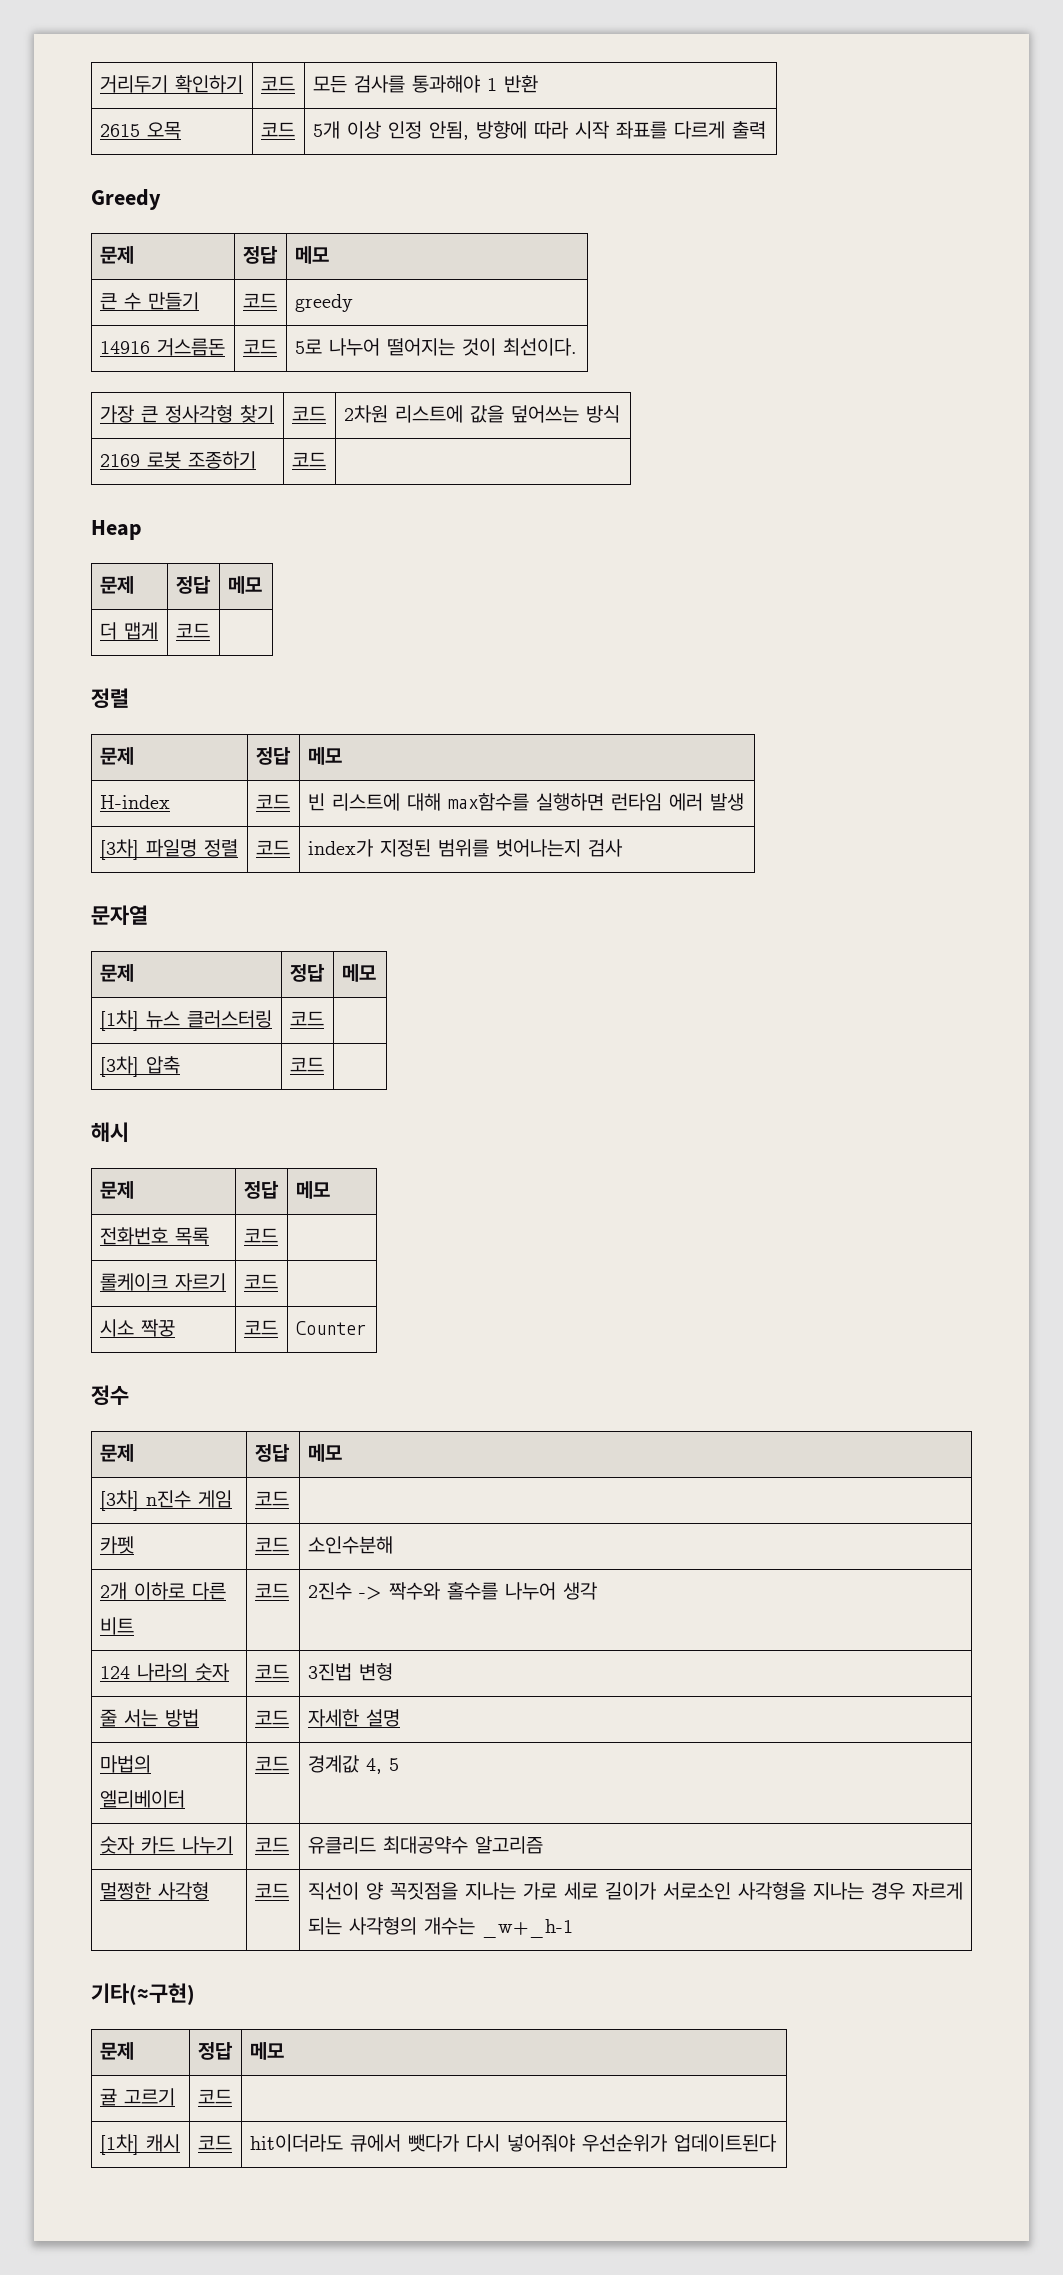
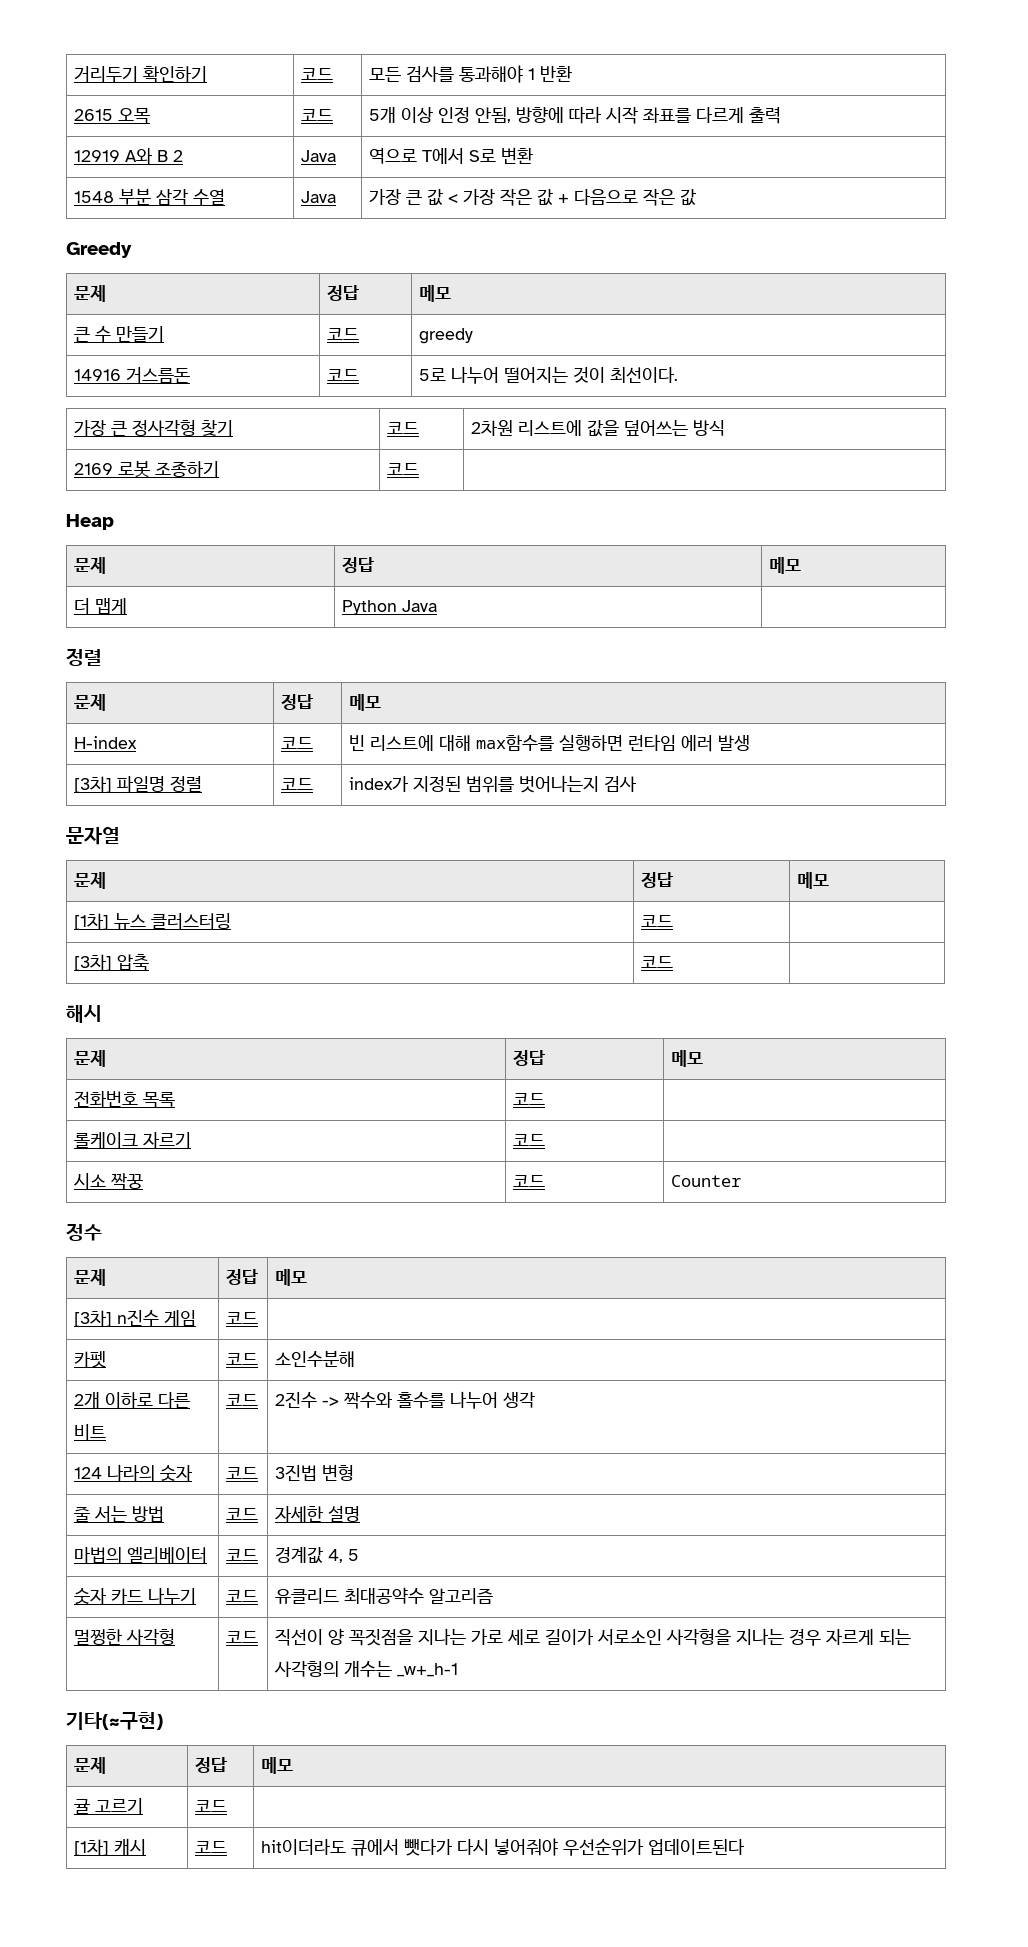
(766, 130) none -> [73,148,183,164] [300,150,336,162] [368,147,533,164] [73,188,225,205] [300,191,336,203] [368,188,696,206] // 12919 A와 B 2 | Java | 역으로 T에서 S로 변환 // 1548 부분 삼각 수열 | Java | 가장 큰 값 < 가장 작은 값 + 다음으로 작은 값
[175,623,210,638] 코드 -> [341,600,437,615] Python Java

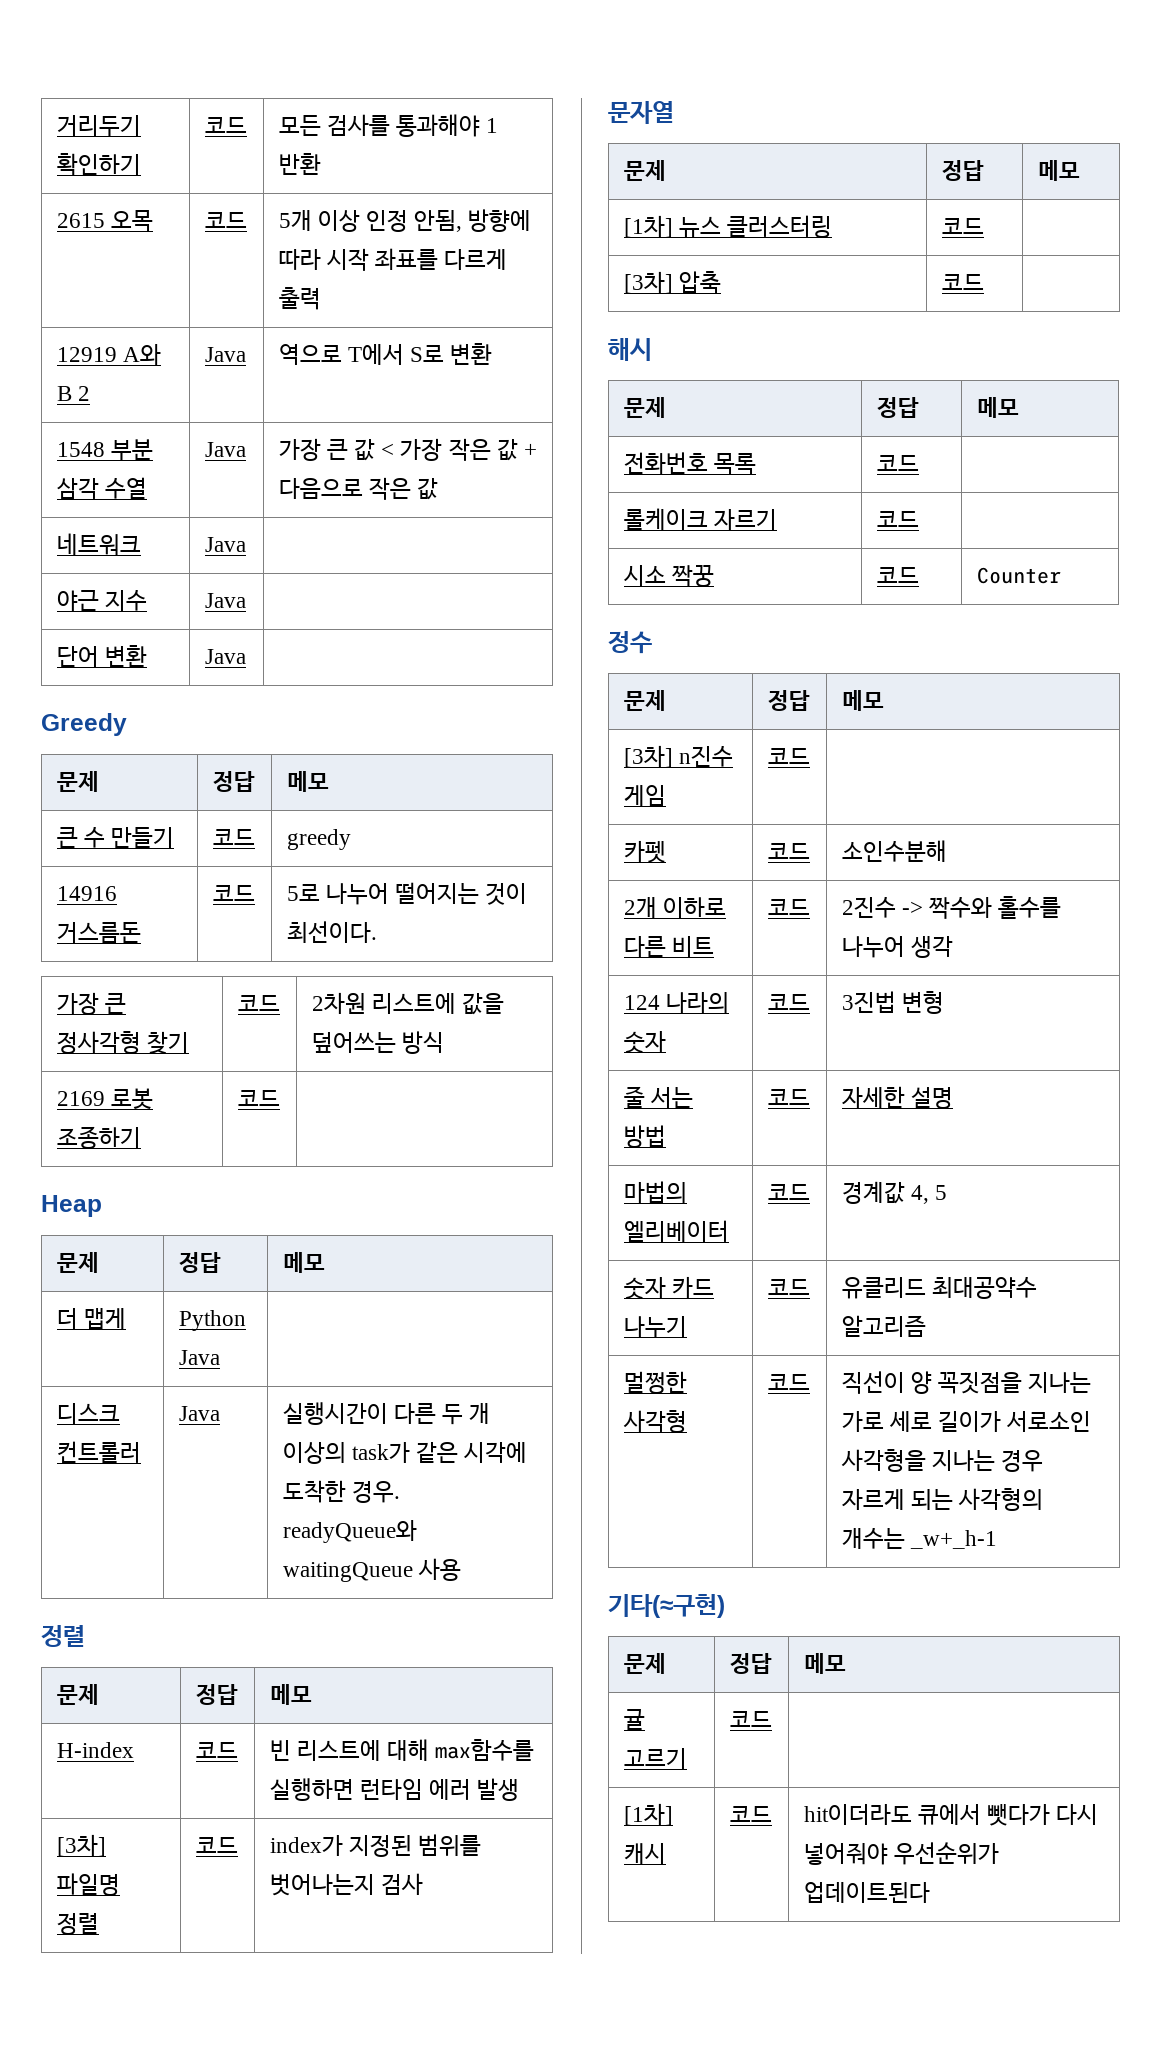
(696, 197) none -> [56,533,141,556] [204,537,246,552] [56,590,147,612] [204,593,246,608] [56,645,147,667] [204,649,246,664] // 네트워크 | Java | // 야근 지수 | Java | // 단어 변환 | Java |
(437, 606) none -> [56,1403,120,1424] [56,1441,141,1463] [178,1406,220,1421] [282,1402,491,1425] [282,1442,528,1464] [282,1480,400,1503] [282,1520,417,1543] [282,1558,461,1582] // 디스크 컨트롤러 | Java | 실행시간이 다른 두 개 이상의 task가 같은 시각에 도착한 경우. readyQueue와 waitingQueue 사용

